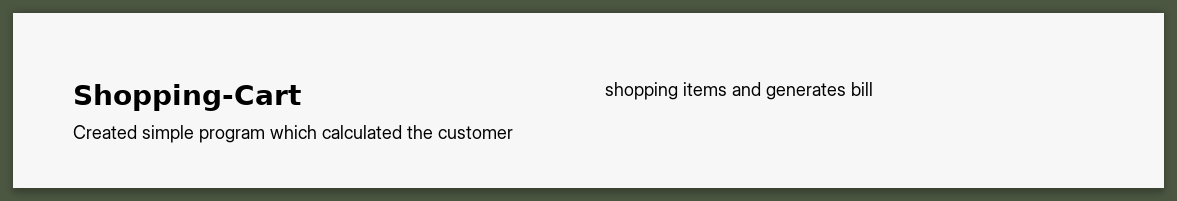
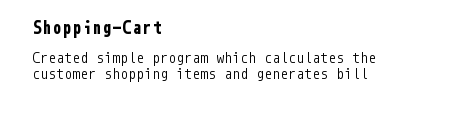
[322,125,402,139] calculated -> [264,52,344,63] calculates

